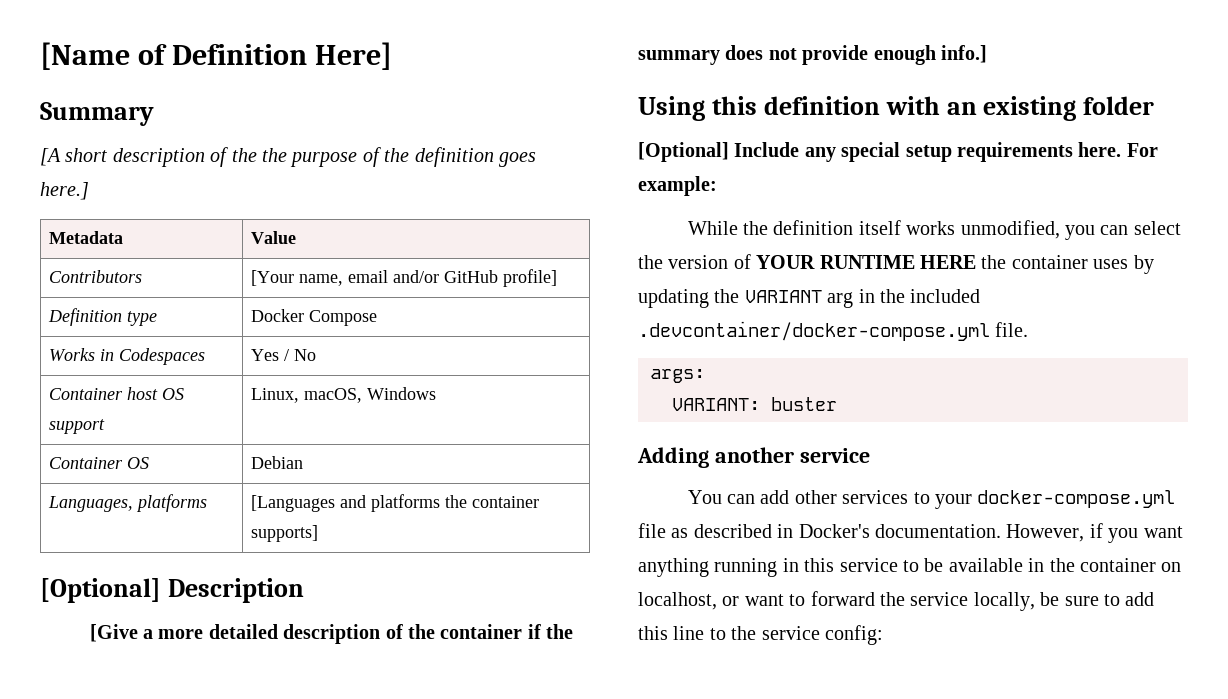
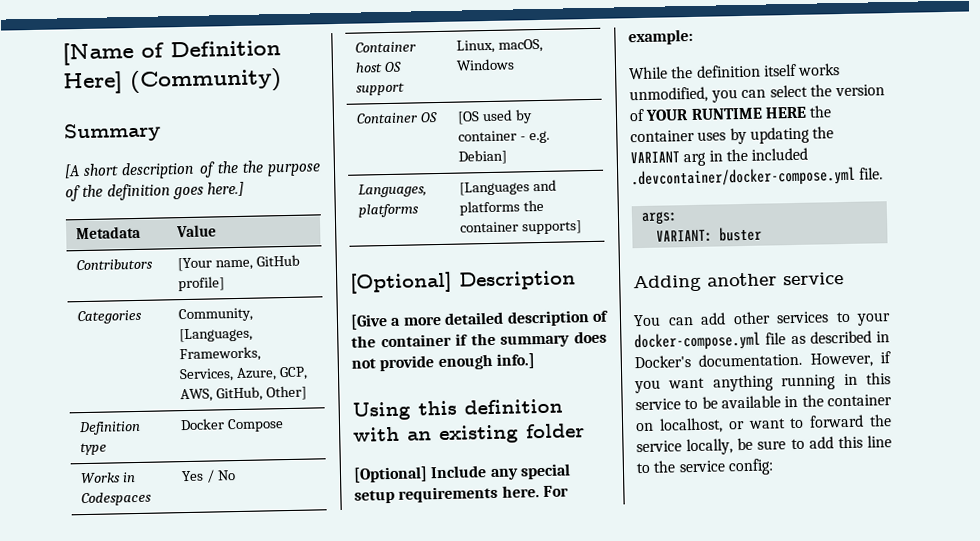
(393, 56) none -> [129,68,282,95] (Community)
[348,270,440,283] email and/or -> (253, 265) none
(558, 278) none -> [76,309,142,325] [177,307,253,323] [178,327,253,343] [178,346,261,363] [178,366,308,383] [179,385,307,403] // Categories | Community, [Languages, Frameworks, Services, Azure, GCP, AWS, GitHub, Other]
[251,456,304,469] Debian -> [456,109,533,125] [457,130,550,144] [457,149,507,165] [OS used by container - e.g. Debian]

